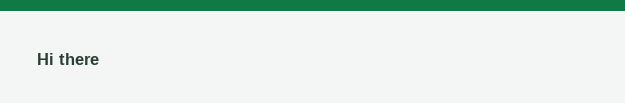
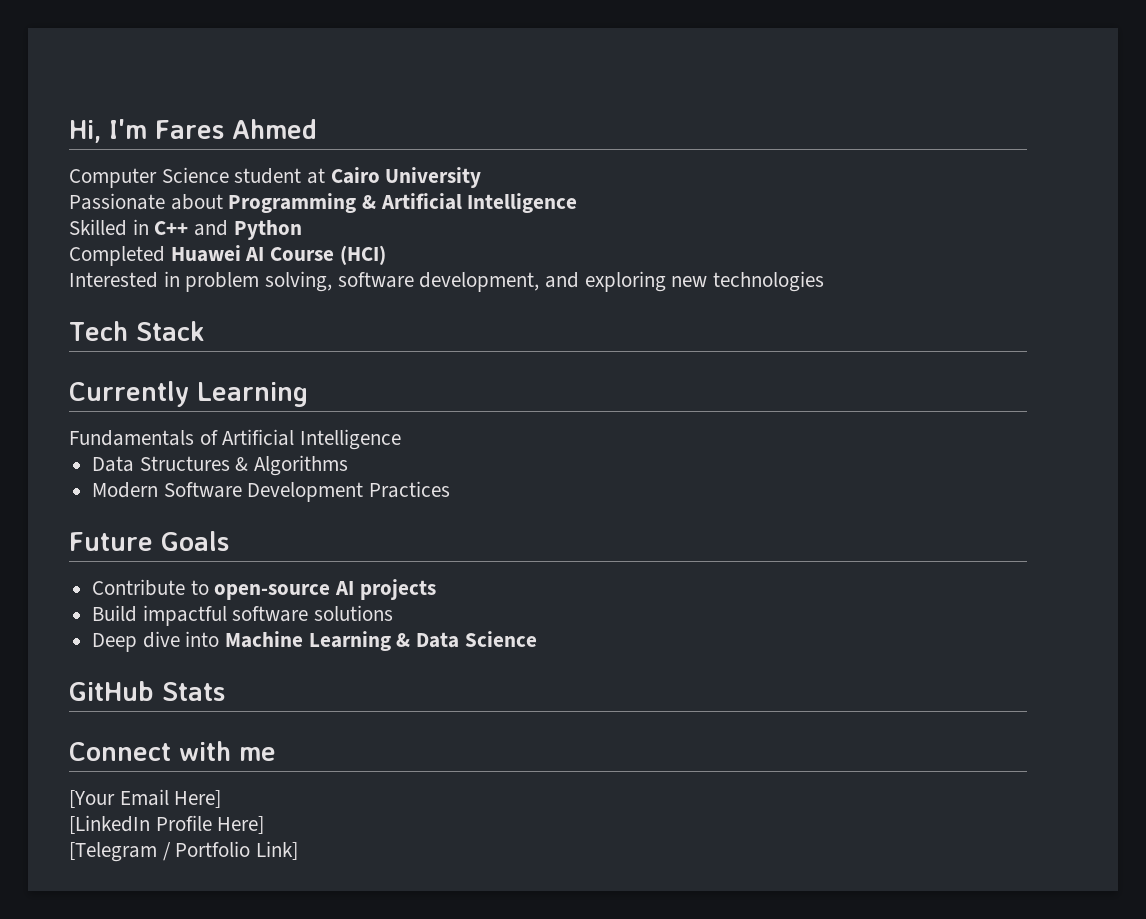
[37,53,99,65] Hi there -> [69,119,317,143] [69,167,482,188] [69,193,578,213] [69,219,302,240] [69,245,386,266] [69,271,825,292] [69,321,205,341] [69,381,308,407] [69,429,402,450] [92,455,349,476] [92,481,451,502] [69,531,229,551] [92,579,436,600] [92,605,394,626] [92,631,537,652] [69,681,225,701] [69,741,276,761] [69,789,222,808] [69,815,265,834] [69,841,299,862] Hi, I'm Fares Ahmed // Computer Science student at Cairo University // Passionate about Programming & Artificial Intelligence // Skilled in C++ and Python // Completed Huawei AI Course (HCI) // Interested in problem solving, software development, and exploring new technologies // Tech Stack // Currently Learning // Fundamentals of Artificial Intelligence // Data Structures & Algorithms // Modern Software Development Practices // Future Goals // Contribute to open-source AI projects // Build impactful software solutions // Deep dive into Machine Learning & Data Science // GitHub Stats // Connect with me // [Your Email Here] // [LinkedIn Profile Here] // [Telegram / Portfolio Link]

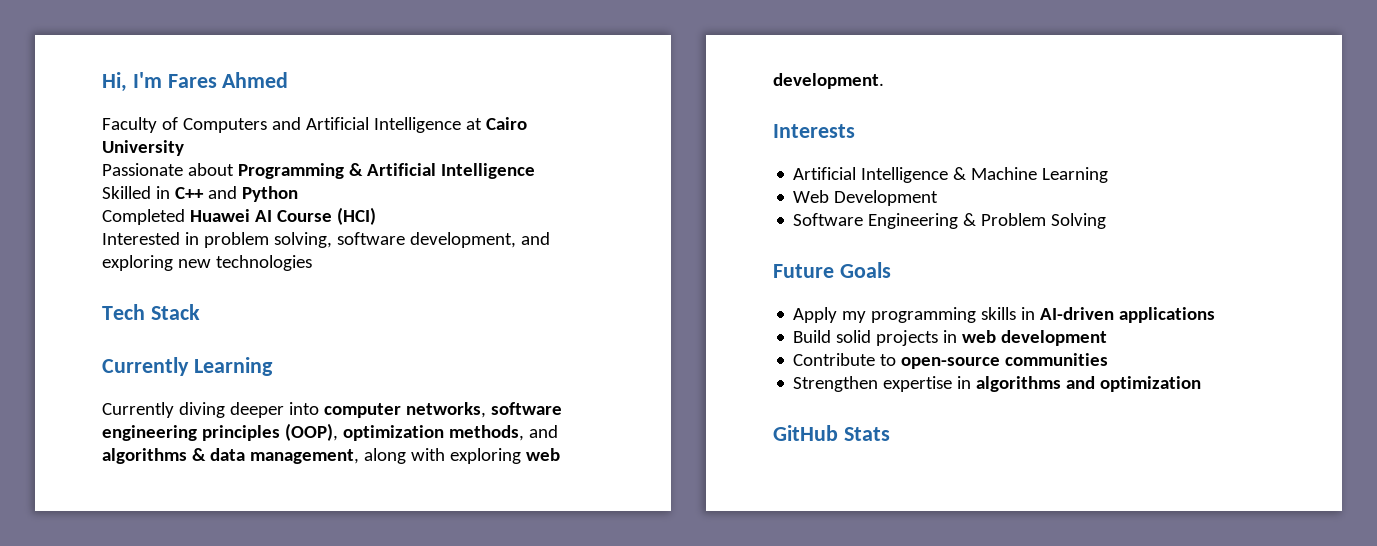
[69,167,302,188] Computer Science student -> [102,117,461,133] Faculty of Computers and Artificial Intelligence
[69,429,402,450] [92,455,349,476] [92,481,451,502] [69,531,229,551] [92,579,436,600] [92,605,394,626] [92,631,537,652] [69,681,225,701] [69,741,276,761] [69,789,222,808] [69,815,265,834] [69,841,299,862] Fundamentals of Artificial Intelligence // Data Structures & Algorithms // Modern Software Development Practices // Future Goals // Contribute to open-source AI projects // Build impactful software solutions // Deep dive into Machine Learning & Data Science // GitHub Stats // Connect with me // [Your Email Here] // [LinkedIn Profile Here] // [Telegram / Portfolio Link] -> [102,402,562,418] [102,423,558,441] [102,448,560,464] [773,73,884,89] [773,124,855,138] [793,167,1109,183] [793,190,939,206] [793,213,1107,229] [773,262,891,278] [793,307,1216,323] [793,330,1108,346] [793,353,1109,369] [793,376,1202,392] [773,425,890,441] Currently diving deeper into computer networks, software engineering principles (OOP), optimization methods, and algorithms & data management, along with exploring web development. // Interests // Artificial Intelligence & Machine Learning // Web Development // Software Engineering & Problem Solving // Future Goals // Apply my programming skills in AI-driven applications // Build solid projects in web development // Contribute to open-source communities // Strengthen expertise in algorithms and optimization // GitHub Stats

